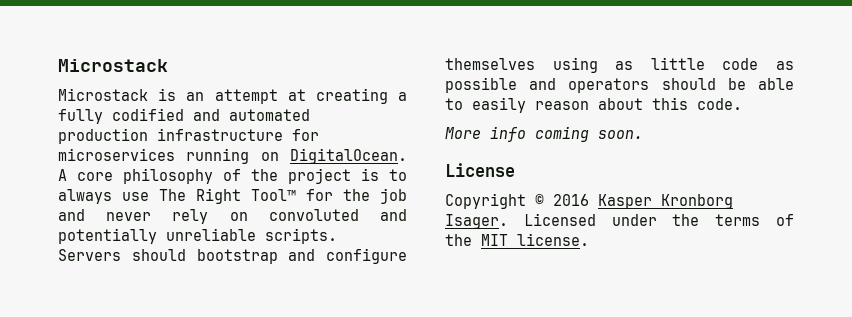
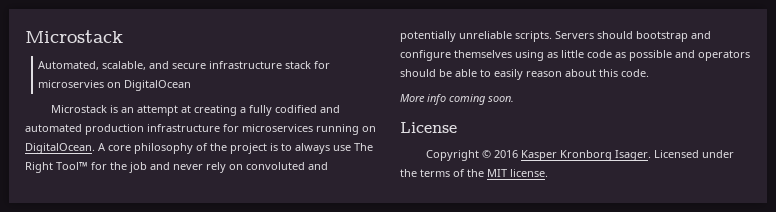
[58,59,168,72] Microstack -> [25,30,123,43] [38,61,331,70] [38,80,192,91] Microstack // Automated, scalable, and secure infrastructure stack for microservies on DigitalOcean

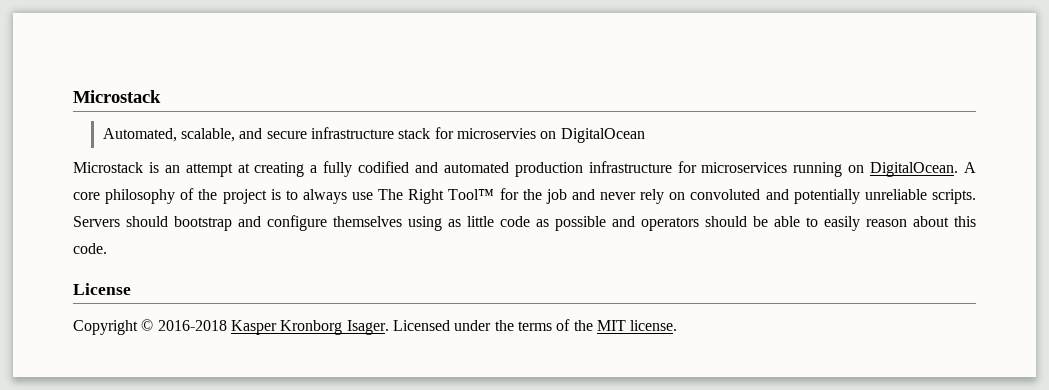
[400,94,514,105] // More info coming soon. -> (107, 248) none
[494,150,519,158] 2016 -> [157,320,227,331] 2016-2018

